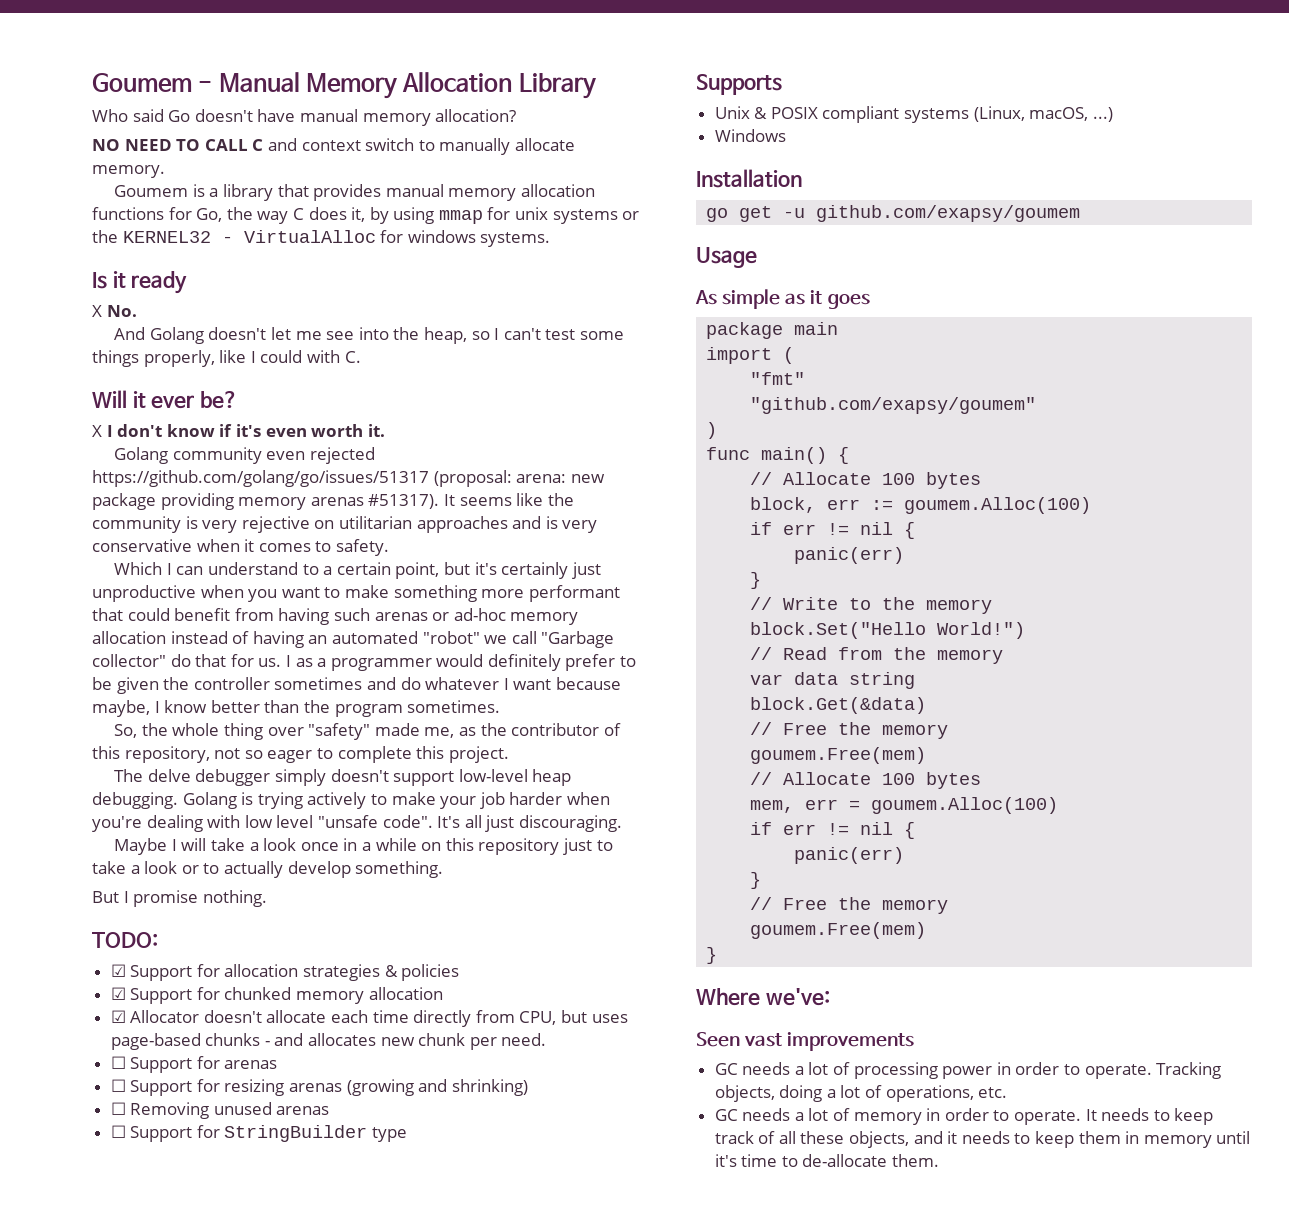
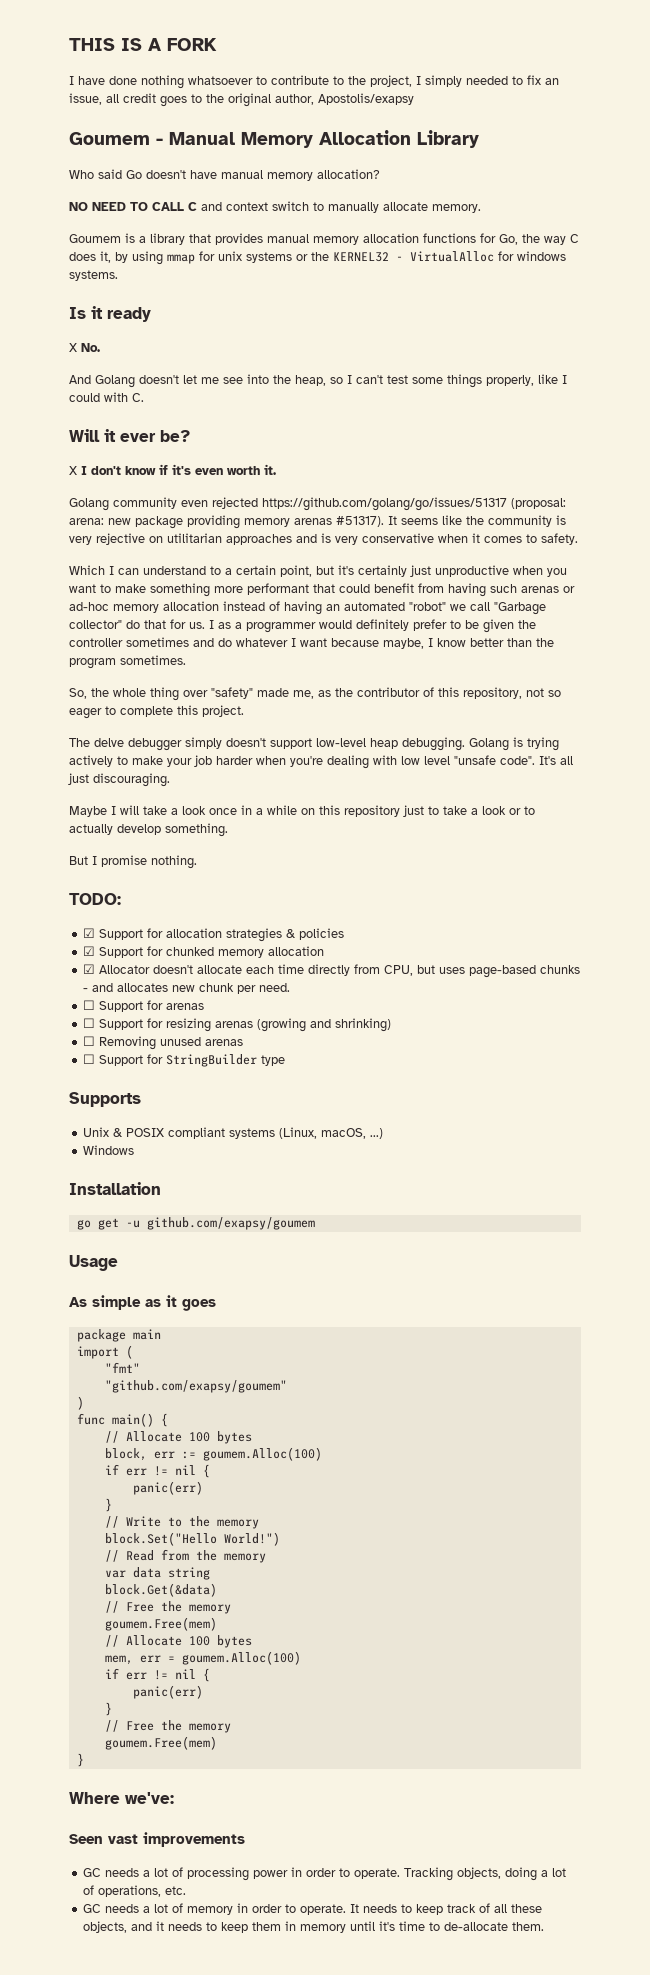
(92, 82) none -> [69,38,217,51] [69,75,559,89] [69,93,414,107] THIS IS A FORK // I have done nothing whatsoever to contribute to the project, I simply needed to fix an issue, all credit goes to the original author, Apostolis/exapsy //

